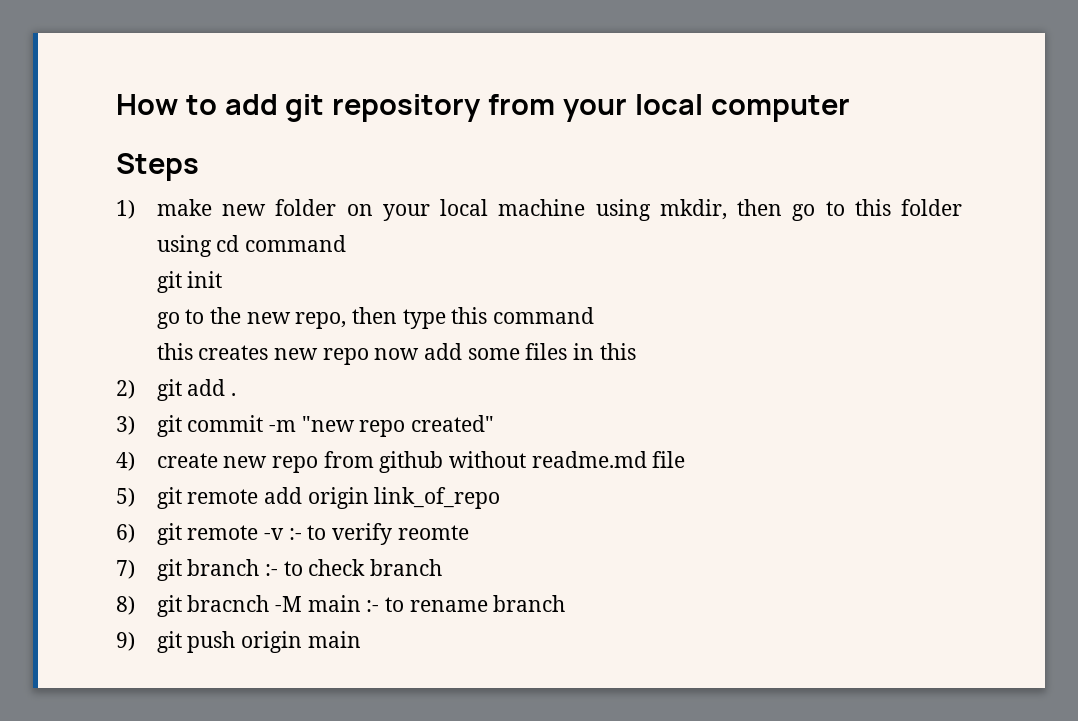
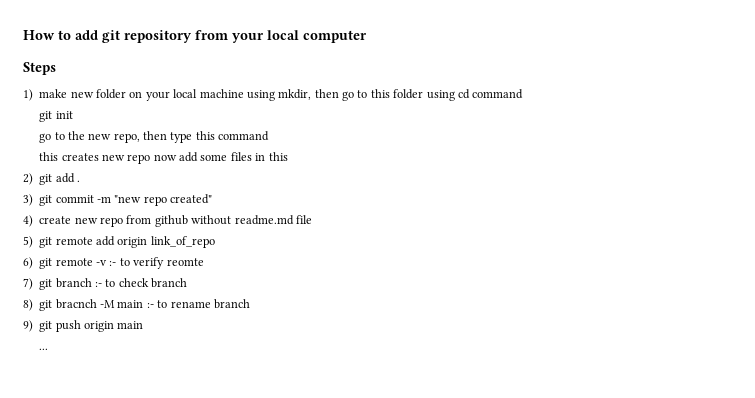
(361, 639) none -> [39,348,49,350] // ...

